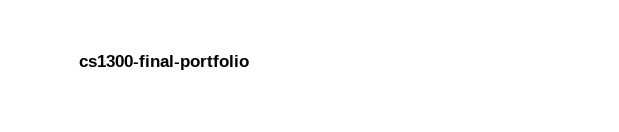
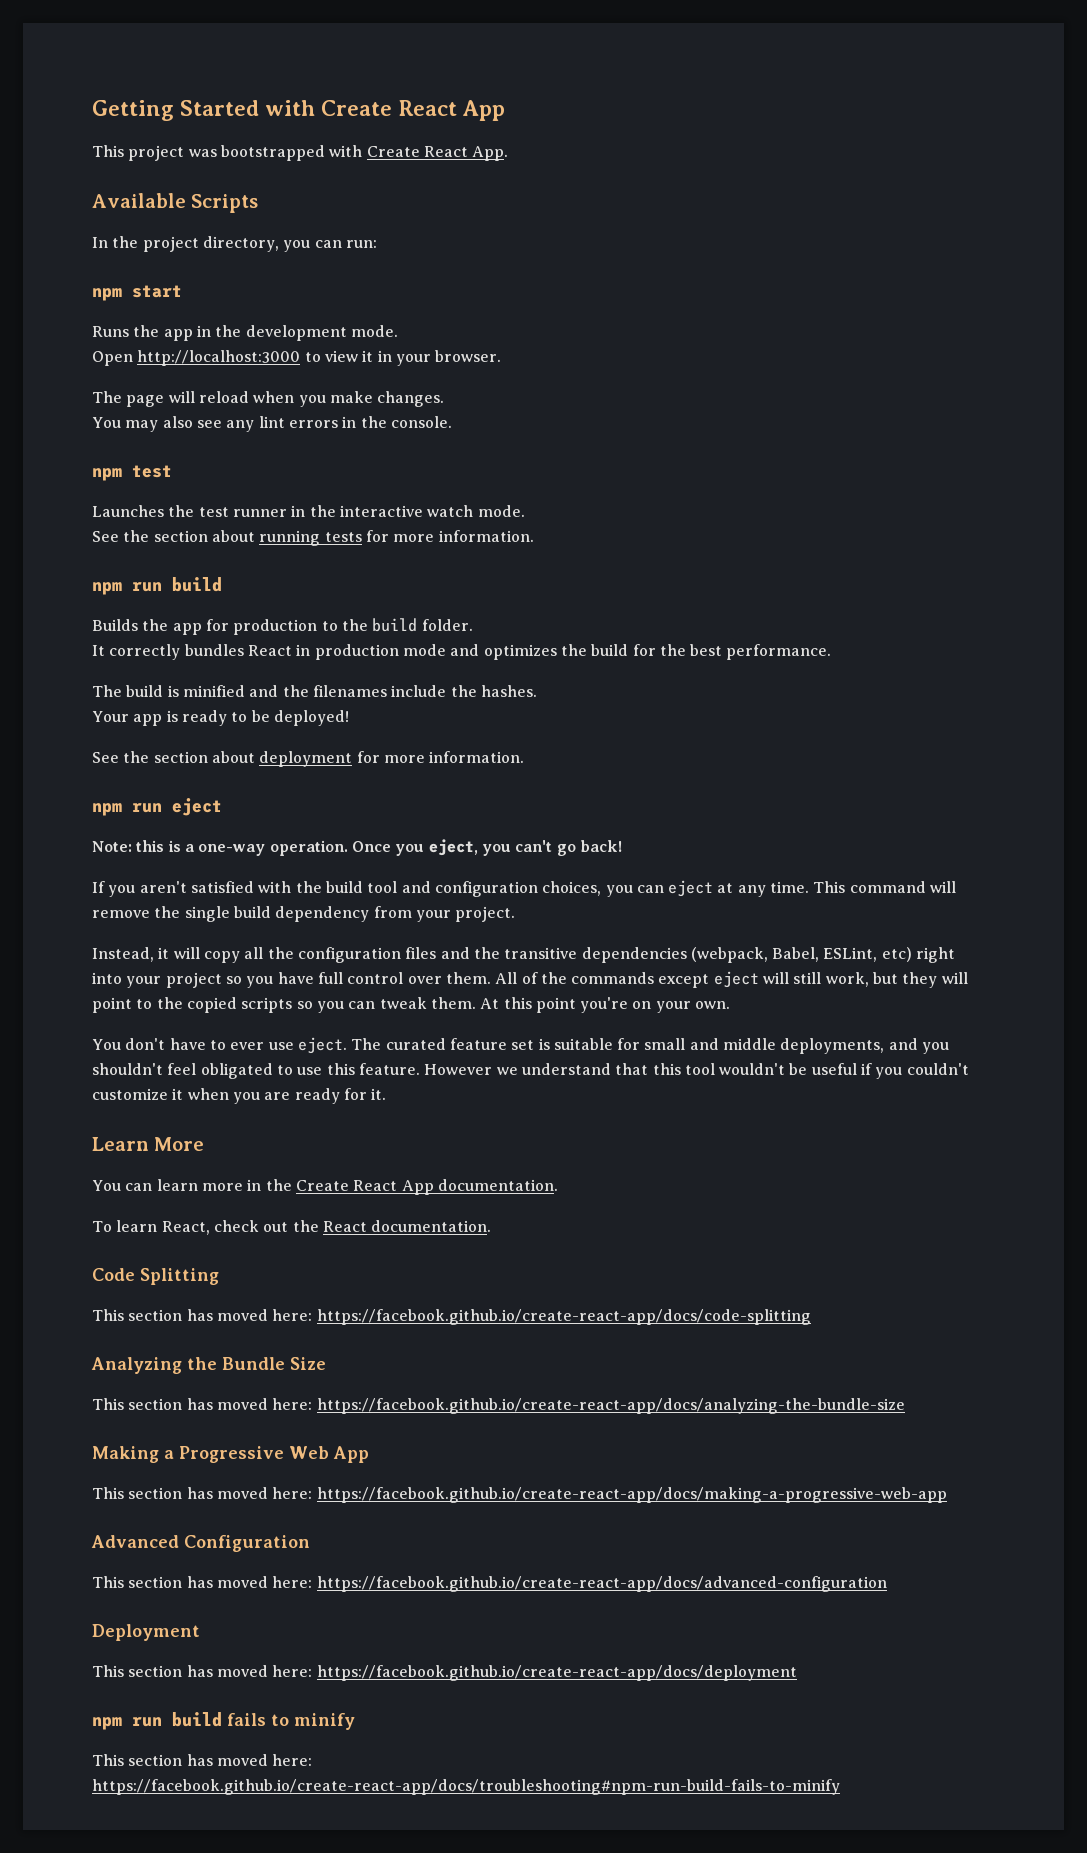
[79,55,249,70] cs1300-final-portfolio -> [92,100,506,121] [92,145,509,161] [92,193,259,213] [92,236,377,252] [92,285,182,301] [92,325,398,341] [92,350,502,366] [92,391,445,407] [92,416,452,432] [92,465,172,481] [92,505,525,517] [92,530,534,546] [92,577,222,595] [92,618,473,635] [92,644,832,660] [92,685,537,697] [92,710,349,726] [92,751,525,767] [92,798,222,816] [92,839,622,856] [92,880,957,897] [92,906,516,922] [92,947,956,963] [92,971,968,988] [92,997,731,1013] [92,1037,950,1054] [92,1063,969,1079] [92,1088,387,1104] [92,1137,205,1151] [92,1179,558,1195] [92,1220,492,1235] [92,1268,219,1285] [92,1309,811,1325] [91,1357,326,1374] [92,1398,905,1414] [92,1446,369,1463] [92,1487,947,1503] [91,1535,310,1552] [92,1576,887,1592] [92,1624,200,1641] [92,1665,797,1681] [92,1712,355,1730] [92,1754,313,1766] [92,1779,840,1795] Getting Started with Create React App // This project was bootstrapped with Create React App. // Available Scripts // In the project directory, you can run: // npm start // Runs the app in the development mode. // Open http://localhost:3000 to view it in your browser. // The page will reload when you make changes. // You may also see any lint errors in the console. // npm test // Launches the test runner in the interactive watch mode. // See the section about running tests for more information. // npm run build // Builds the app for production to the build folder. // It correctly bundles React in production mode and optimizes the build for the best performance. // The build is minified and the filenames include the hashes. // Your app is ready to be deployed! // See the section about deployment for more information. // npm run eject // Note: this is a one-way operation. Once you eject, you can't go back! // If you aren't satisfied with the build tool and configuration choices, you can eject at any time. This command will remove the single build dependency from your project. // Instead, it will copy all the configuration files and the transitive dependencies (webpack, Babel, ESLint, etc) right into your project so you have full control over them. All of the commands except eject will still work, but they will point to the copied scripts so you can tweak them. At this point you're on your own. // You don't have to ever use eject. The curated feature set is suitable for small and middle deployments, and you shouldn't feel obligated to use this feature. However we understand that this tool wouldn't be useful if you couldn't customize it when you are ready for it. // Learn More // You can learn more in the Create React App documentation. // To learn React, check out the React documentation. // Code Splitting // This section has moved here: https://facebook.github.io/create-react-app/docs/code-splitting // Analyzing the Bundle Size // This section has moved here: https://facebook.github.io/create-react-app/docs/analyzing-the-bundle-size // Making a Progressive Web App // This section has moved here: https://facebook.github.io/create-react-app/docs/making-a-progressive-web-app // Advanced Configuration // This section has moved here: https://facebook.github.io/create-react-app/docs/advanced-configuration // Deployment // This section has moved here: https://facebook.github.io/create-react-app/docs/deployment // npm run build fails to minify // This section has moved here: https://facebook.github.io/create-react-app/docs/troubleshooting#npm-run-build-fails-to-minify

